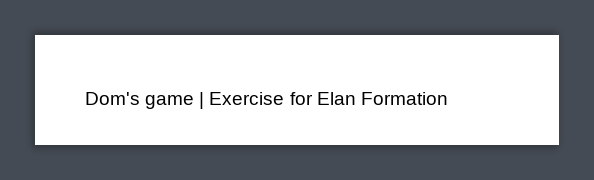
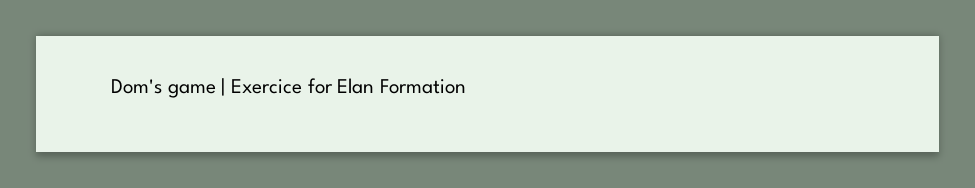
[209,92,285,105] Exercise -> [231,79,303,94] Exercice

